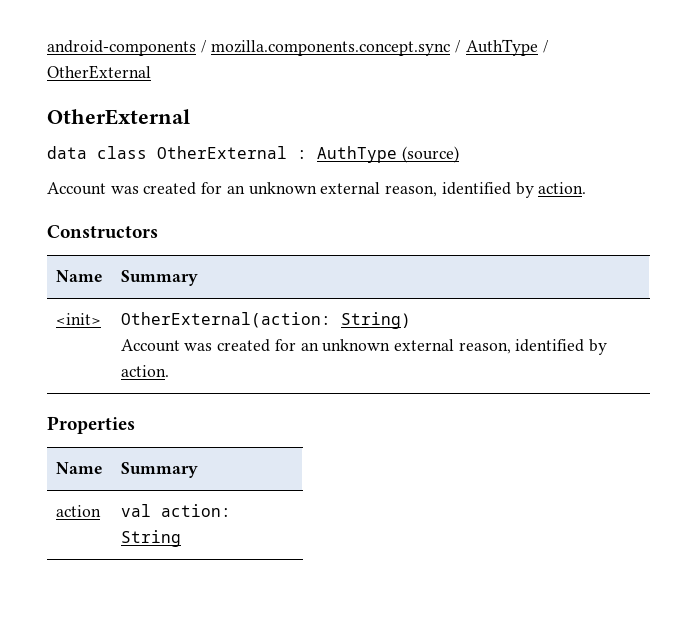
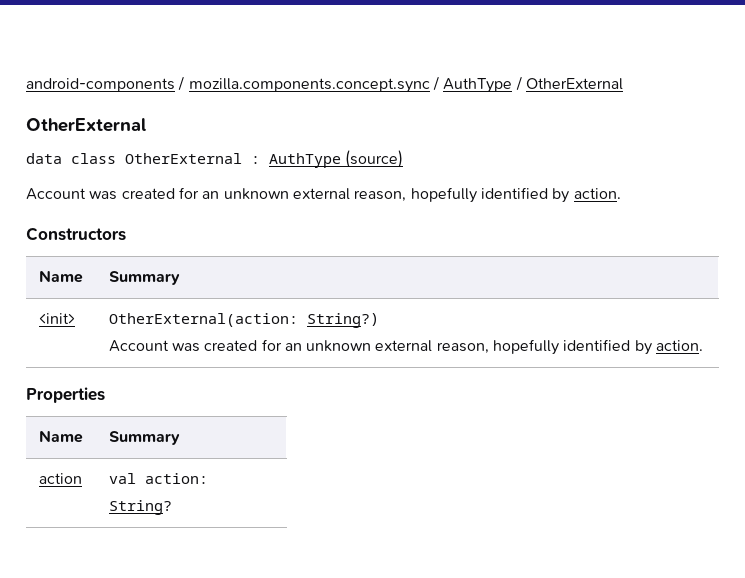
(438, 191) none -> [410,187,477,203] hopefully
[340,312,411,329] [120,339,511,354] String) // Account was created for an unknown external reason, -> [306,313,379,328] [108,339,560,355] String?) // Account was created for an unknown external reason, hopefully
[120,530,181,547] String -> [108,500,172,515] String?

